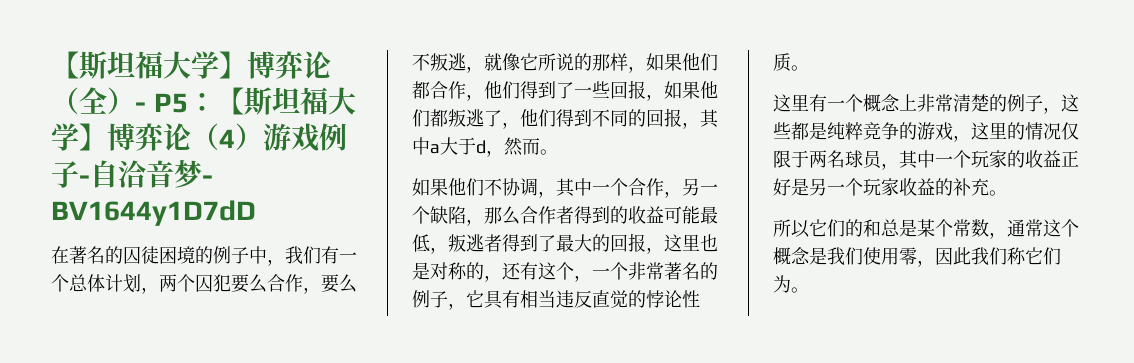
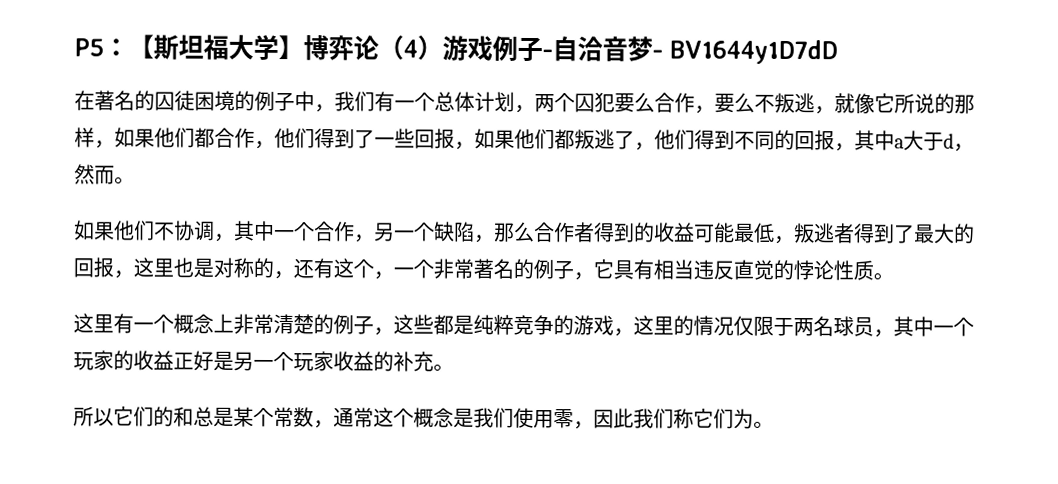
[51,51,331,79] [51,87,146,114] 【斯坦福大学】博弈论（全）- -> (74, 47) none

